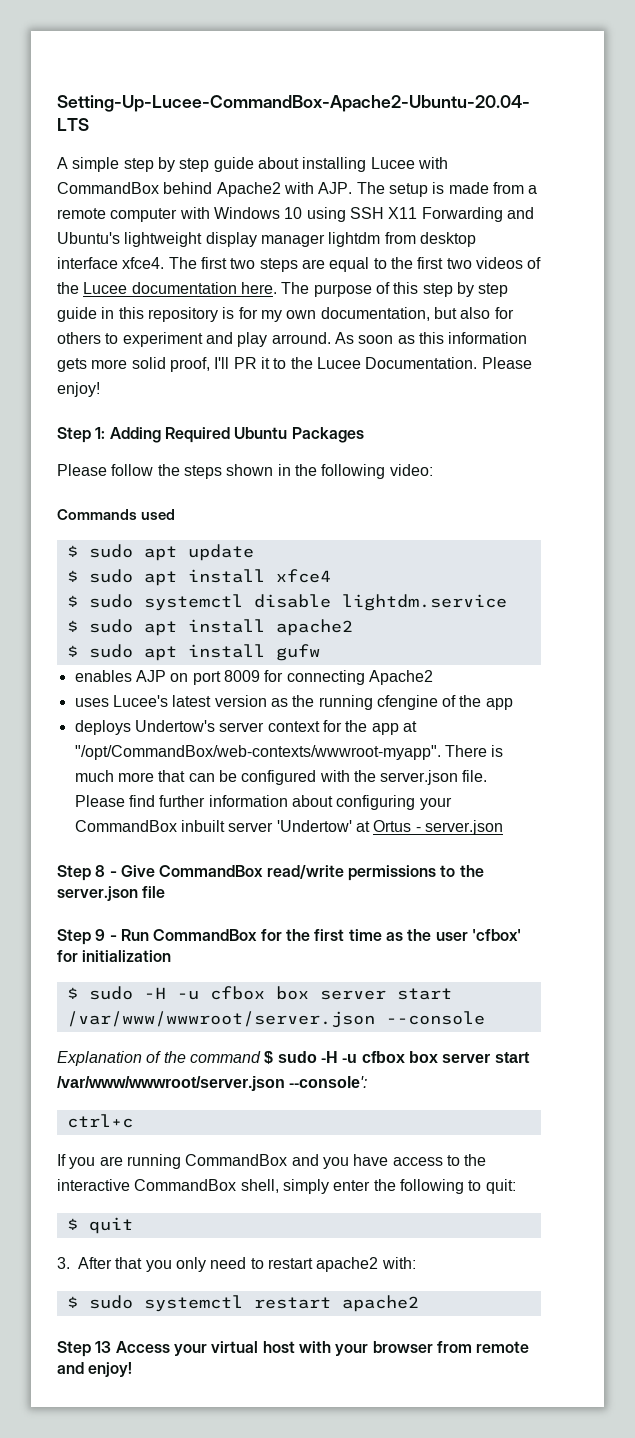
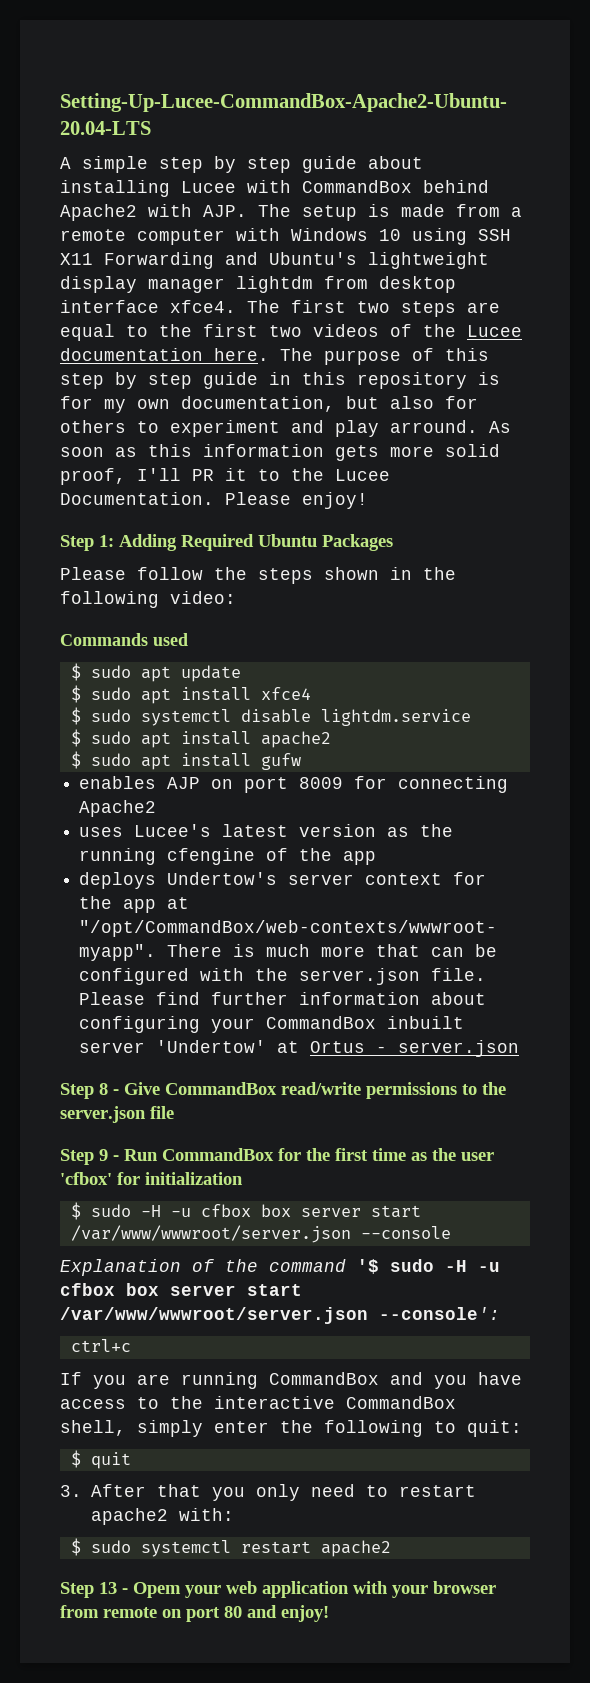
[264,1051,274,1064] $ -> [357,1259,379,1274] '$
[115,1341,295,1356] Access your virtual host -> [122,1581,349,1598] - Opem your web application
(530, 1347) none -> [162,1606,242,1622] on port 80

